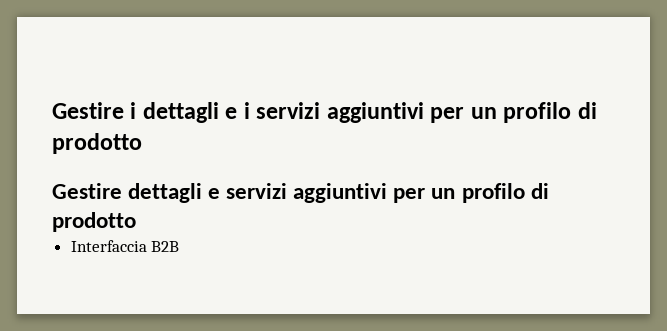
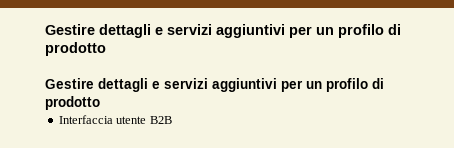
[52,102,250,123] Gestire i dettagli e i -> [45,24,163,38] Gestire dettagli e
(147, 246) none -> [116,116,147,124] utente

